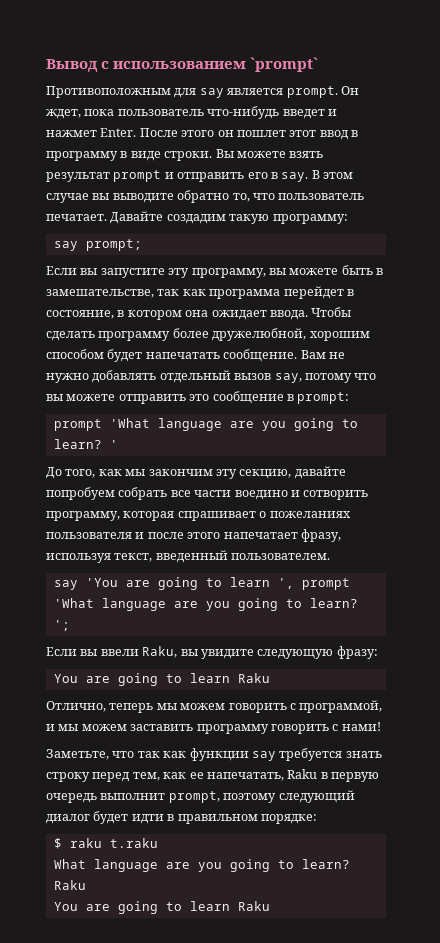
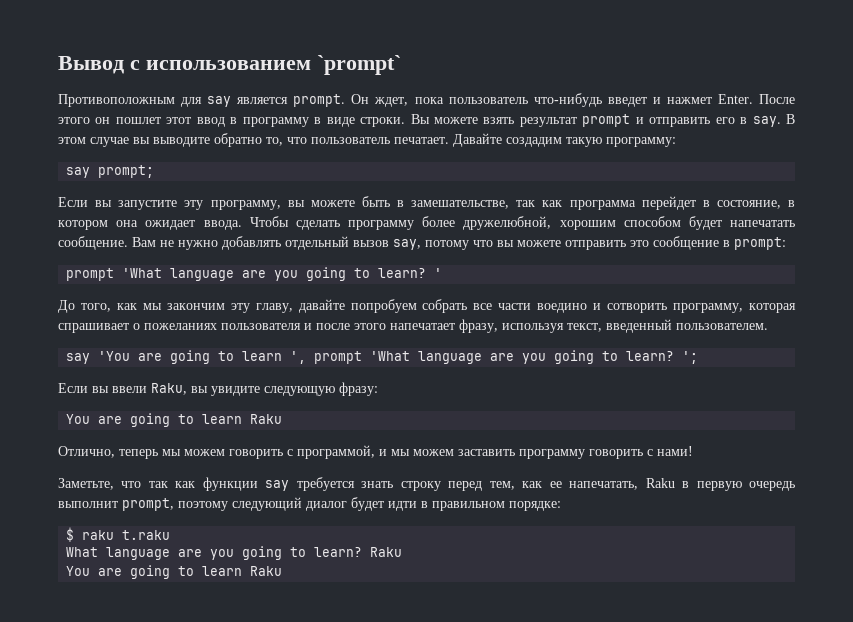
[239,469,292,479] секцию, -> [255,303,293,313] главу,

